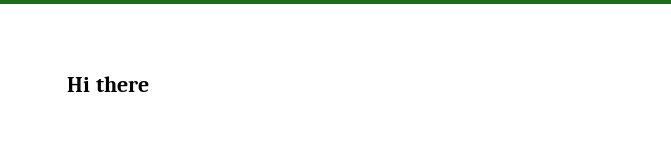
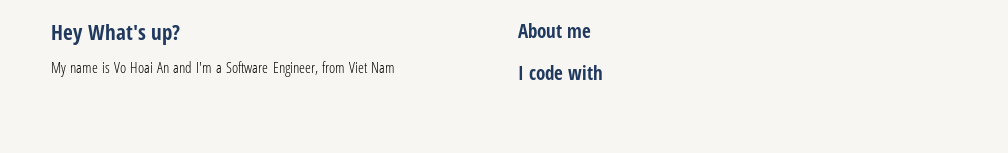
[67,76,149,92] Hi there -> [51,24,181,45] [51,61,395,77] [518,23,592,38] [518,65,604,80] Hey What's up? // My name is Vo Hoai An and I'm a Software Engineer, from Viet Nam // About me // I code with

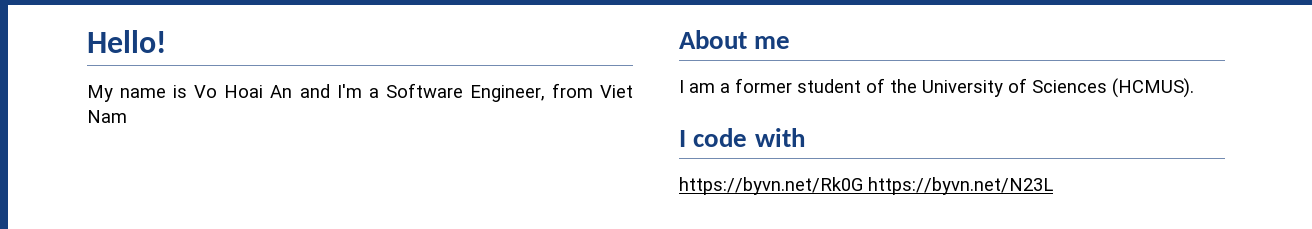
[51,24,181,45] Hey What's up? -> [87,30,166,53] Hello!
(592, 32) none -> [679,78,1194,98] // I am a former student of the University of Sciences (HCMUS).
(604, 72) none -> [679,177,1053,195] // https://byvn.net/Rk0G https://byvn.net/N23L

